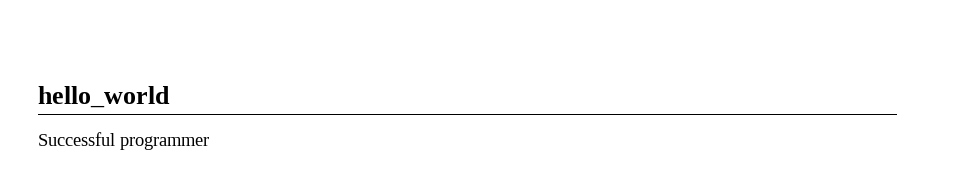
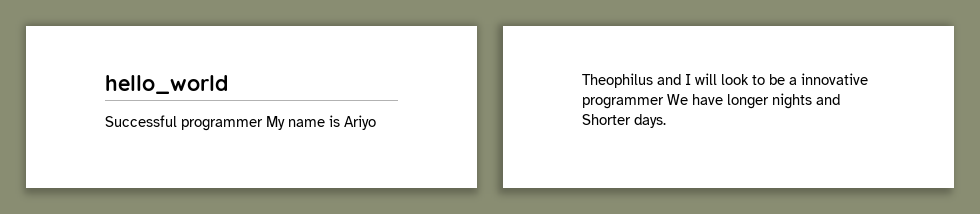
(209, 143) none -> [266,115,376,130] [582,73,868,88] [582,93,840,109] [582,114,666,128] My name is Ariyo Theophilus and I will look to be a innovative programmer We have longer nights and Shorter days.

